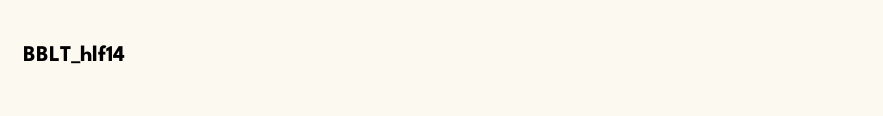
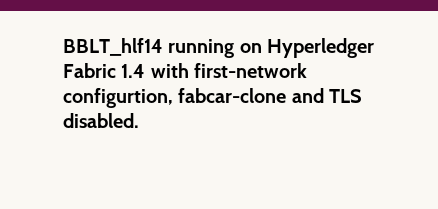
(125, 54) none -> [168,38,375,58] [63,63,308,78] [63,88,363,108] [63,113,139,128] running on Hyperledger Fabric 1.4 with first-network configurtion, fabcar-clone and TLS disabled.

